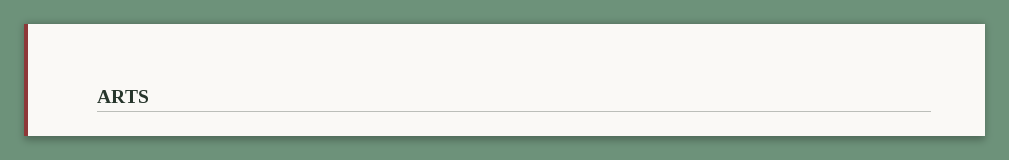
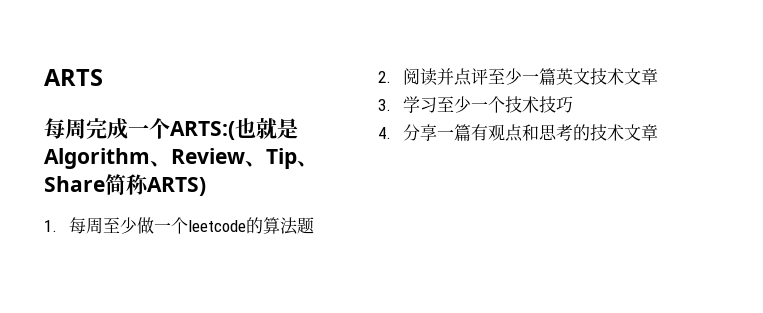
(149, 96) none -> [44,118,298,140] [44,148,318,169] [44,174,206,196] [44,217,314,235] [378,68,658,86] [378,96,573,113] [378,124,658,142] // 每周完成一个ARTS:(也就是Algorithm、Review、Tip、Share简称ARTS) // 1.每周至少做一个leetcode的算法题 // 2.阅读并点评至少一篇英文技术文章 // 3.学习至少一个技术技巧 // 4.分享一篇有观点和思考的技术文章

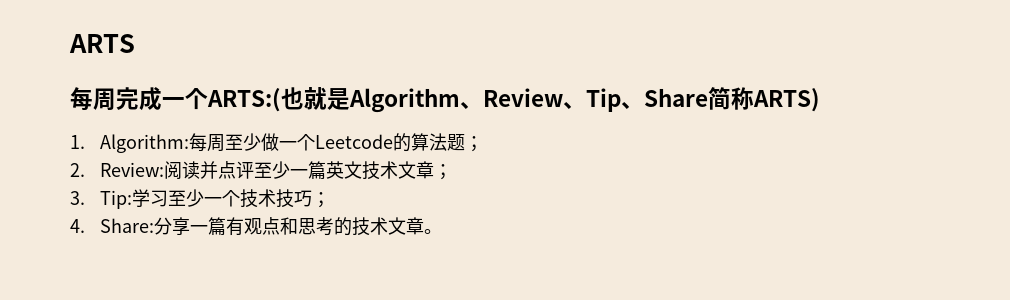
(57, 226) none -> [100,134,190,153] Algorithm:
[187,220,246,232] leetcode -> [315,134,394,149] Leetcode
(314, 225) none -> [465,136,484,152] ；
(391, 77) none -> [100,162,165,177] Review:
(658, 76) none -> [434,164,453,180] ；
(391, 105) none -> [100,190,133,209] Tip:
(573, 104) none -> [312,192,331,208] ；
(391, 133) none -> [100,218,155,233] Share:
(658, 132) none -> [424,229,443,234] 。

